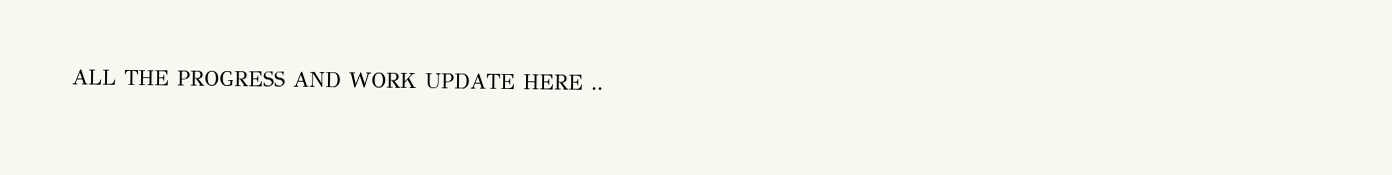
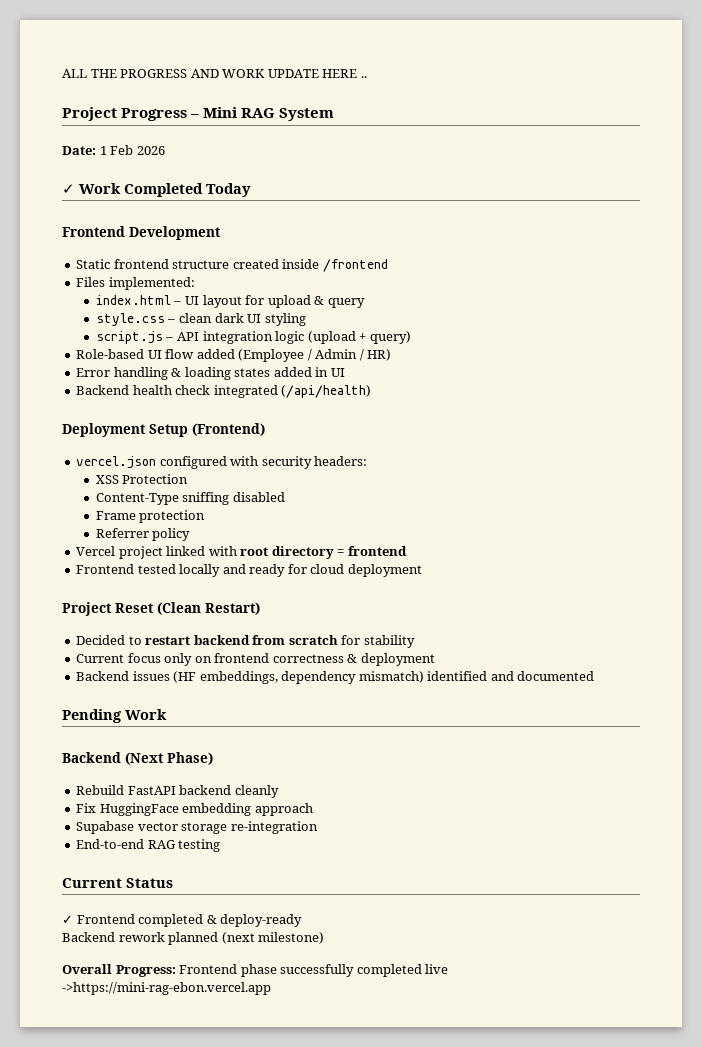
(603, 88) none -> [62,107,335,121] [62,145,165,155] [62,183,251,197] [62,226,221,240] [76,259,388,272] [76,277,195,290] [95,295,365,308] [95,313,306,326] [95,331,411,344] [76,349,392,362] [76,367,345,380] [76,385,372,398] [62,423,265,437] [76,456,368,469] [95,474,189,484] [95,492,285,505] [95,510,206,523] [95,528,191,541] [76,546,407,559] [76,564,422,577] [62,602,260,616] [76,635,415,648] [76,653,435,666] [76,671,595,684] [62,709,167,723] [62,752,213,765] [76,785,279,798] [76,803,313,816] [76,821,318,834] [76,839,221,852] [62,878,173,888] [62,914,303,927] [62,932,325,945] [62,964,449,977] [62,982,271,995] // Project Progress – Mini RAG System // Date: 1 Feb 2026 // ✓ Work Completed Today // Frontend Development // Static frontend structure created inside /frontend // Files implemented: // index.html – UI layout for upload & query // style.css – clean dark UI styling // script.js – API integration logic (upload + query) // Role-based UI flow added (Employee / Admin / HR) // Error handling & loading states added in UI // Backend health check integrated (/api/health) // Deployment Setup (Frontend) // vercel.json configured with security headers: // XSS Protection // Content-Type sniffing disabled // Frame protection // Referrer policy // Vercel project linked with root directory = frontend // Frontend tested locally and ready for cloud deployment // Project Reset (Clean Restart) // Decided to restart backend from scratch for stability // Current focus only on frontend correctness & deployment // Backend issues (HF embeddings, dependency mismatch) identified and documented // Pending Work // Backend (Next Phase) // Rebuild FastAPI backend cleanly // Fix HuggingFace embedding approach // Supabase vector storage re-integration // End-to-end RAG testing // Current Status // ✓ Frontend completed & deploy-ready // Backend rework planned (next milestone) // Overall Progress: Frontend phase successfully completed live ->https://mini-rag-ebon.vercel.app

